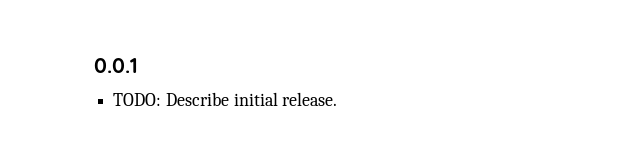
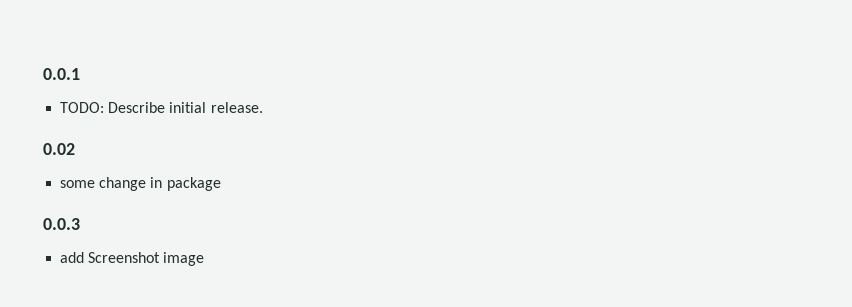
(338, 99) none -> [43,143,75,155] [60,177,221,191] [43,218,80,230] [60,252,205,266] // 0.02 // some change in package // 0.0.3 // add Screenshot image

